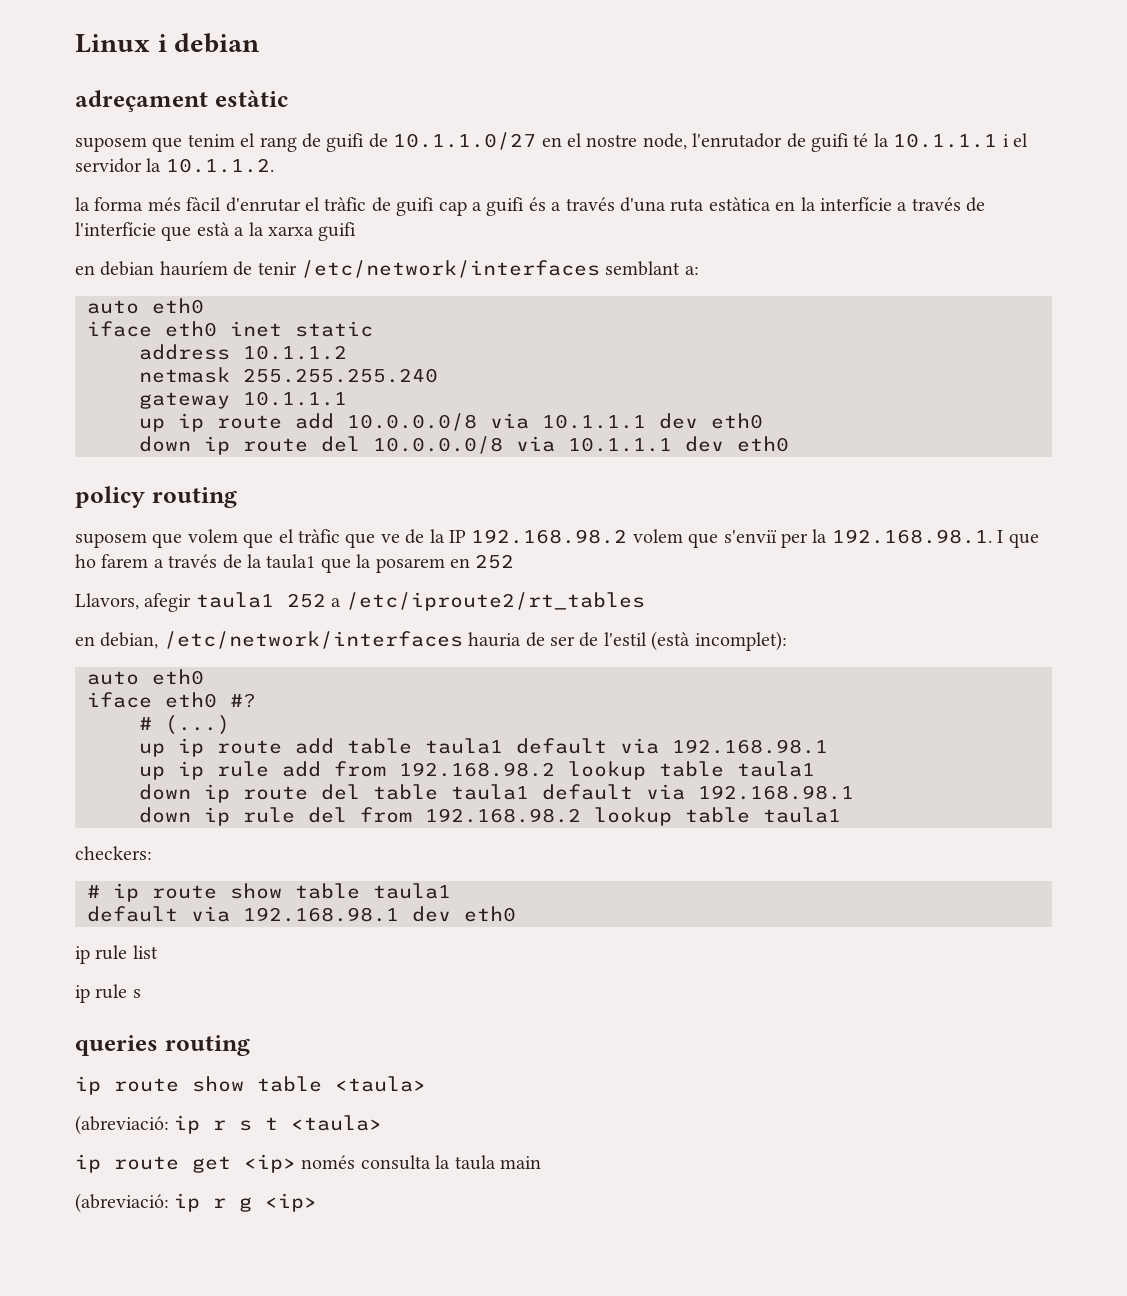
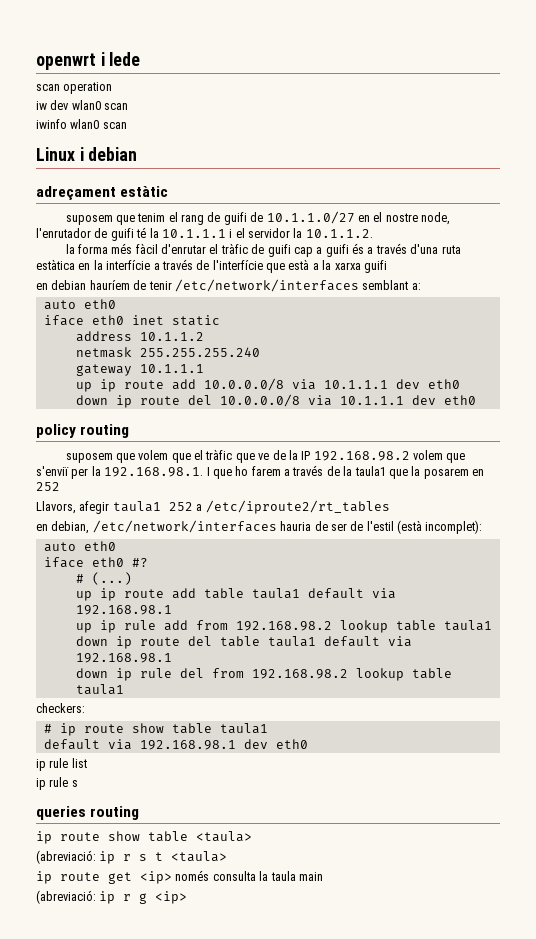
(75, 43) none -> [36,52,141,70] [36,82,113,94] [36,100,129,110] [36,119,127,129] openwrt i lede // scan operation // iw dev wlan0 scan // iwinfo wlan0 scan //

